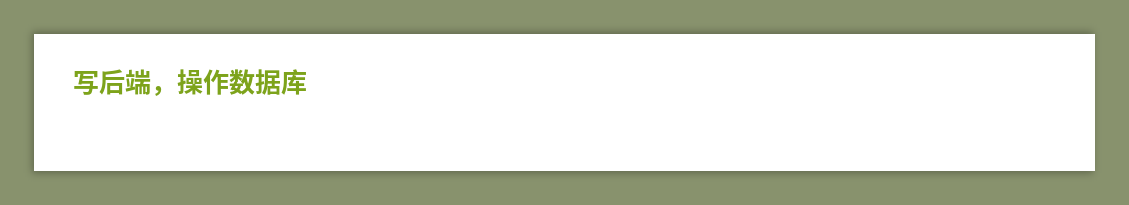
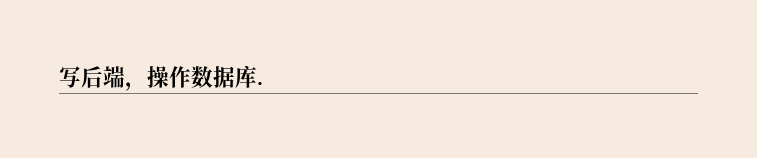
(307, 82) none -> [257,82,263,85] .

